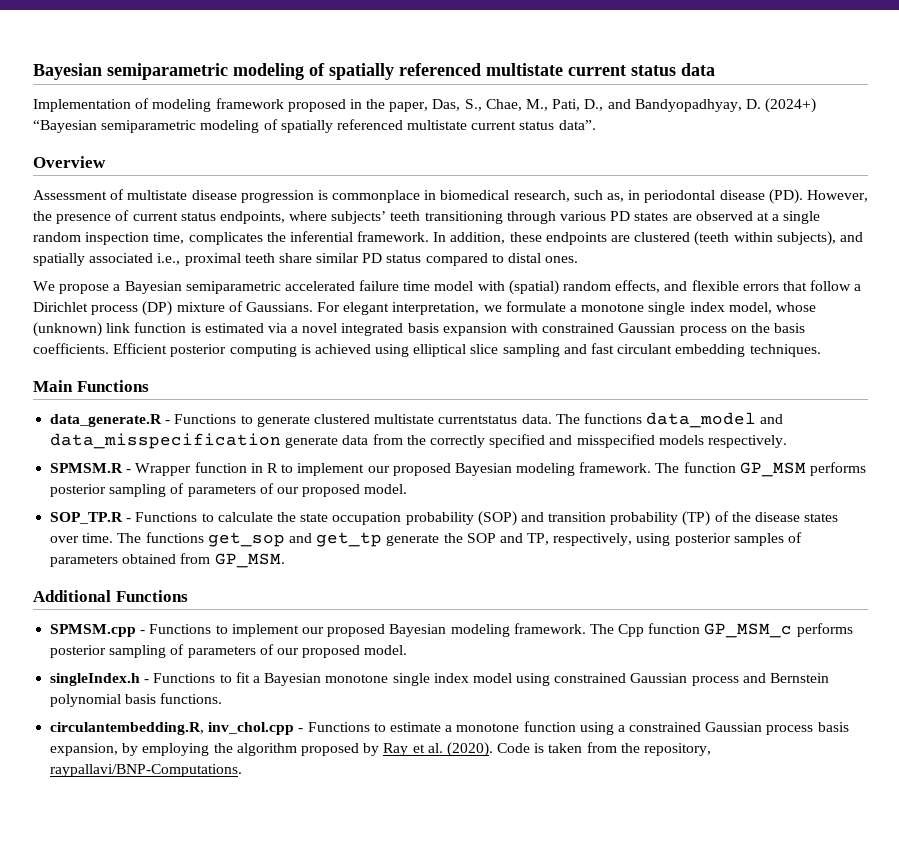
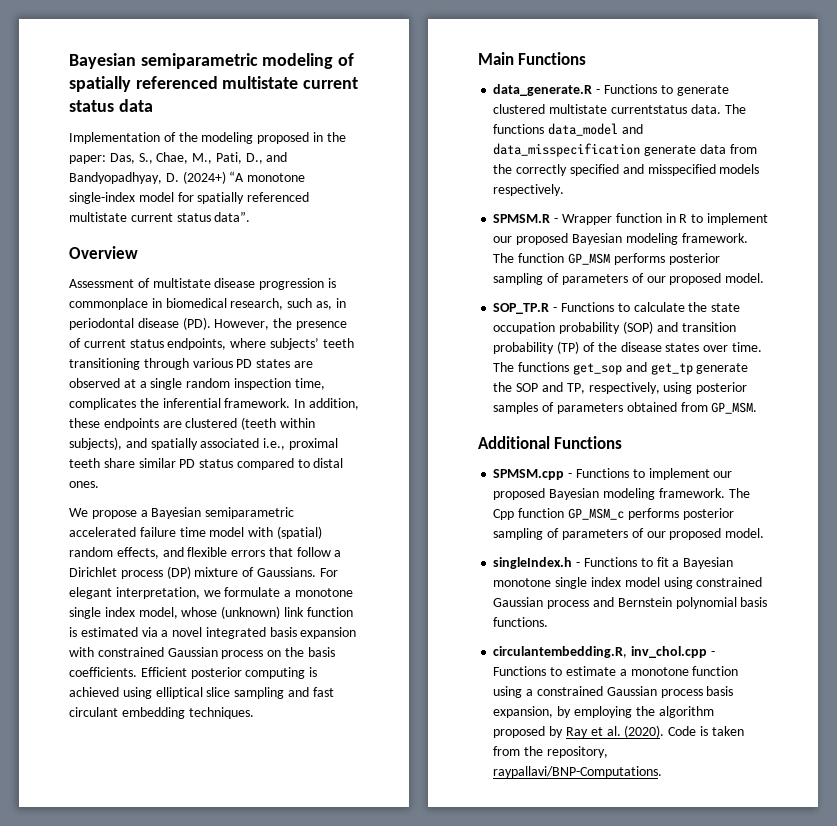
[152,98,284,112] modeling framework -> [178,132,254,144] the modeling
[389,102,429,112] paper, -> [69,155,106,164] paper:
[33,119,278,133] “Bayesian semiparametric modeling of -> [229,171,306,182] [69,192,194,204] “A monotone single-index model for

